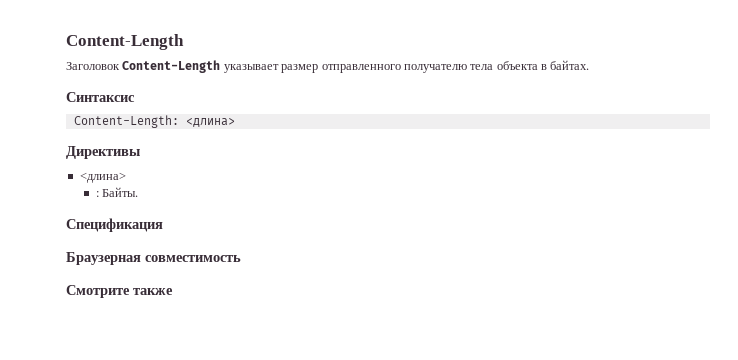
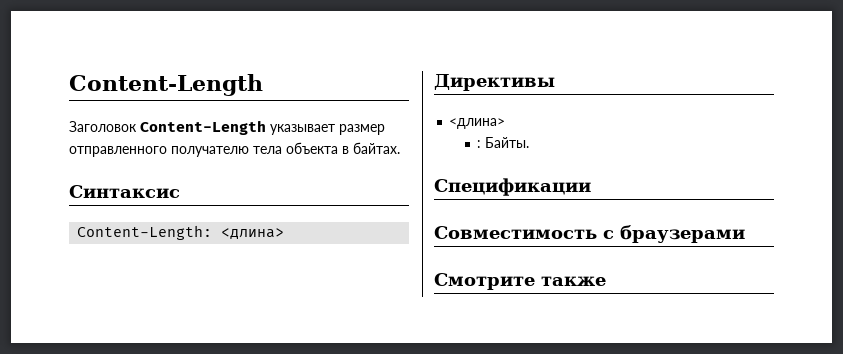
[66,218,163,232] [66,252,241,265] Спецификация // Браузерная совместимость -> [434,178,591,196] [434,225,745,243] Спецификации // Совместимость с браузерами

